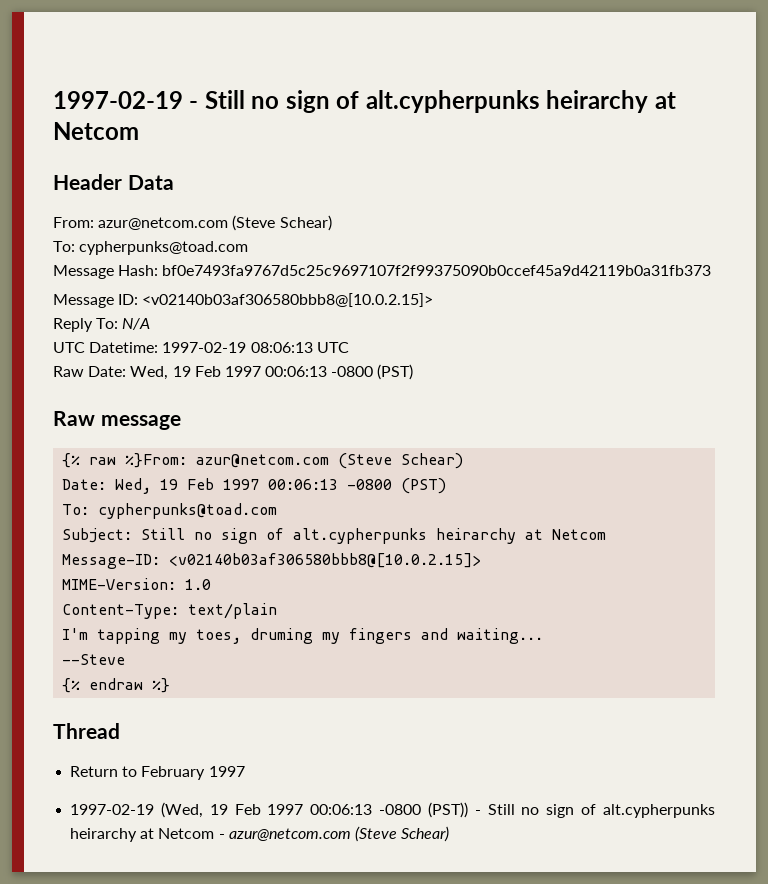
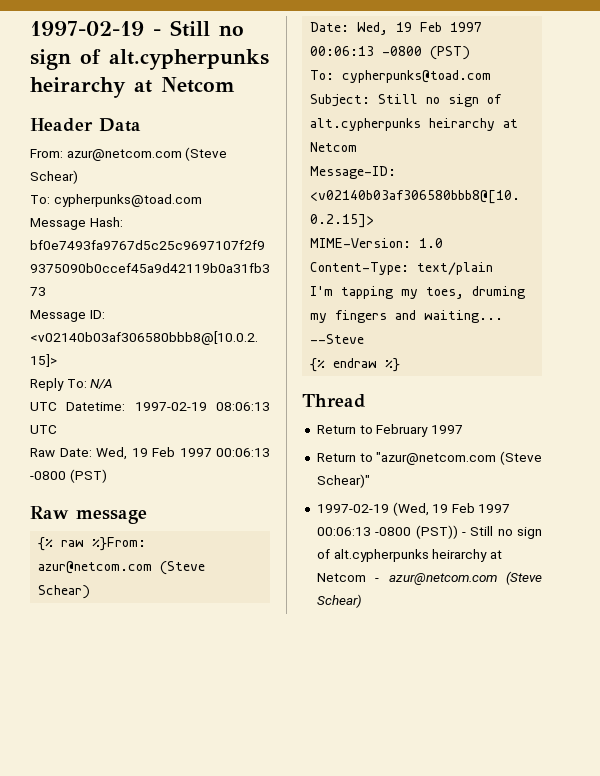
(245, 771) none -> [316,451,542,465] [316,474,370,488] // Return to "azur@netcom.com (Steve Schear)"

